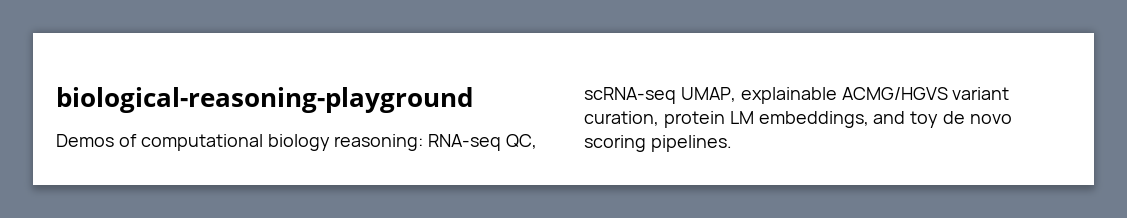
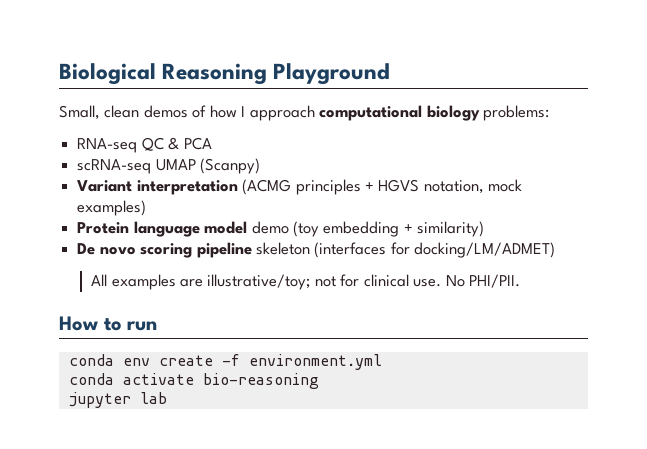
[56,87,473,113] [56,134,538,151] [584,87,1010,104] [584,111,1013,128] [584,135,732,152] biological-reasoning-playground // Demos of computational biology reasoning: RNA-seq QC, scRNA-seq UMAP, explainable ACMG/HGVS variant curation, protein LM embeddings, and toy de novo scoring pipelines. -> [59,63,391,85] [59,105,550,121] [77,137,212,153] [77,158,261,174] [77,179,523,195] [77,200,147,216] [77,221,485,237] [77,242,556,258] [91,274,521,290] [59,316,158,331] [68,354,382,370] [68,373,319,389] [68,392,167,408] Biological Reasoning Playground // Small, clean demos of how I approach computational biology problems: // RNA-seq QC & PCA // scRNA-seq UMAP (Scanpy) // Variant interpretation (ACMG principles + HGVS notation, mock examples) // Protein language model demo (toy embedding + similarity) // De novo scoring pipeline skeleton (interfaces for docking/LM/ADMET) // All examples are illustrative/toy; not for clinical use. No PHI/PII. // How to run // conda env create -f environment.yml // conda activate bio-reasoning // jupyter lab

